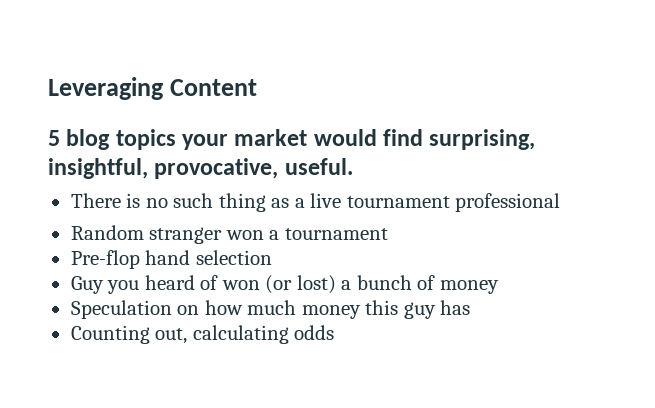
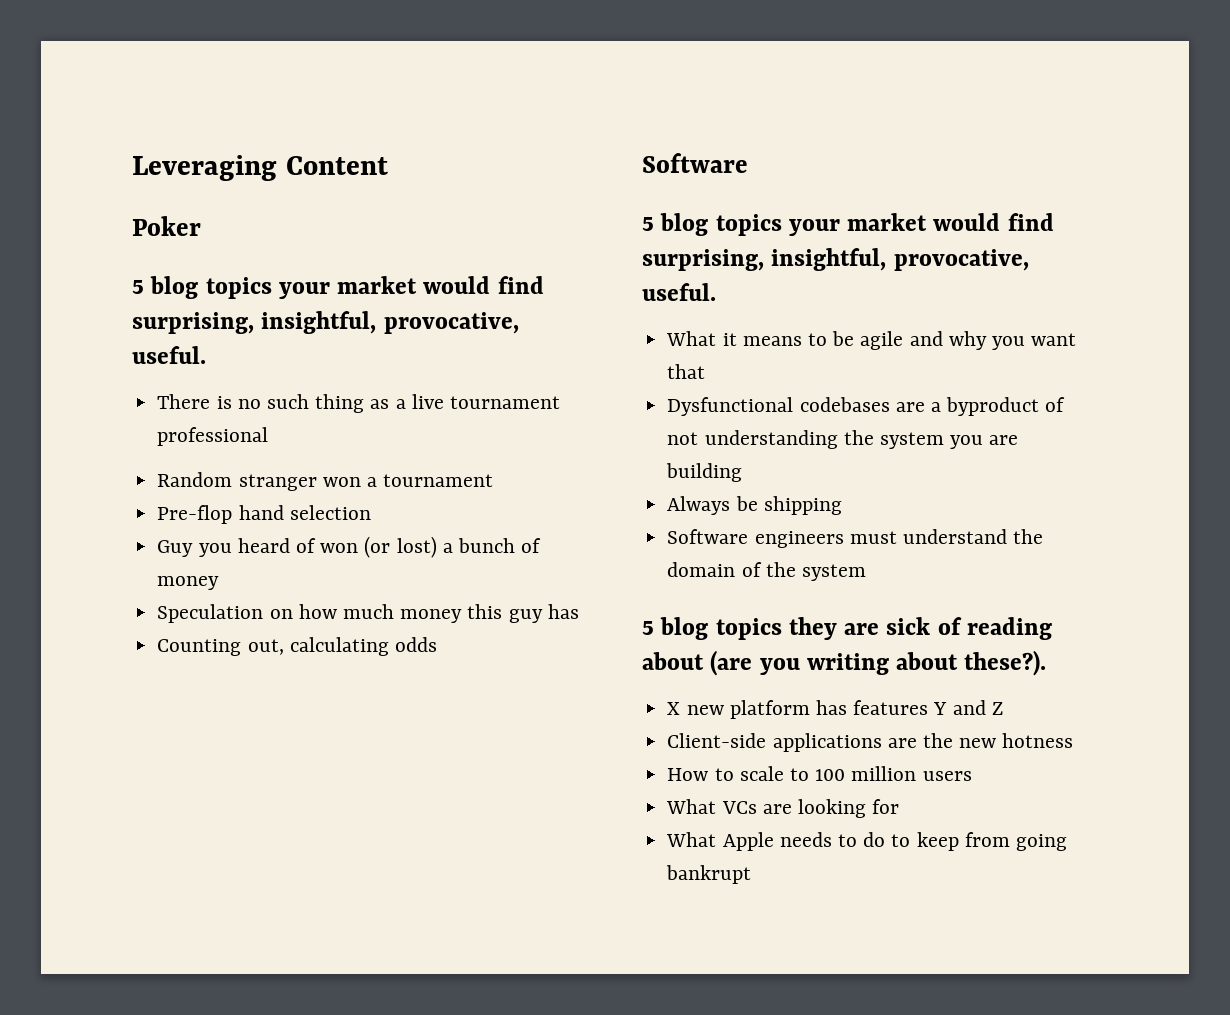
(258, 87) none -> [132,216,201,236] // Poker
(335, 332) none -> [642,153,748,173] [642,213,1054,236] [642,248,1029,271] [642,283,716,301] [666,331,1077,350] [667,364,706,379] [667,397,1066,416] [667,430,1019,449] [666,463,743,482] [667,496,842,515] [667,529,1044,548] [667,562,866,581] [642,617,1053,640] [642,650,1047,676] [667,700,1003,719] [667,733,1074,752] [667,766,972,781] [666,799,900,818] [666,832,1067,851] [666,865,752,884] // Software // 5 blog topics your market would find surprising, insightful, provocative, useful. // What it means to be agile and why you want that // Dysfunctional codebases are a byproduct of not understanding the system you are building // Always be shipping // Software engineers must understand the domain of the system // 5 blog topics they are sick of reading about (are you writing about these?). // X new platform has features Y and Z // Client-side applications are the new hotness // How to scale to 100 million users // What VCs are looking for // What Apple needs to do to keep from going bankrupt

